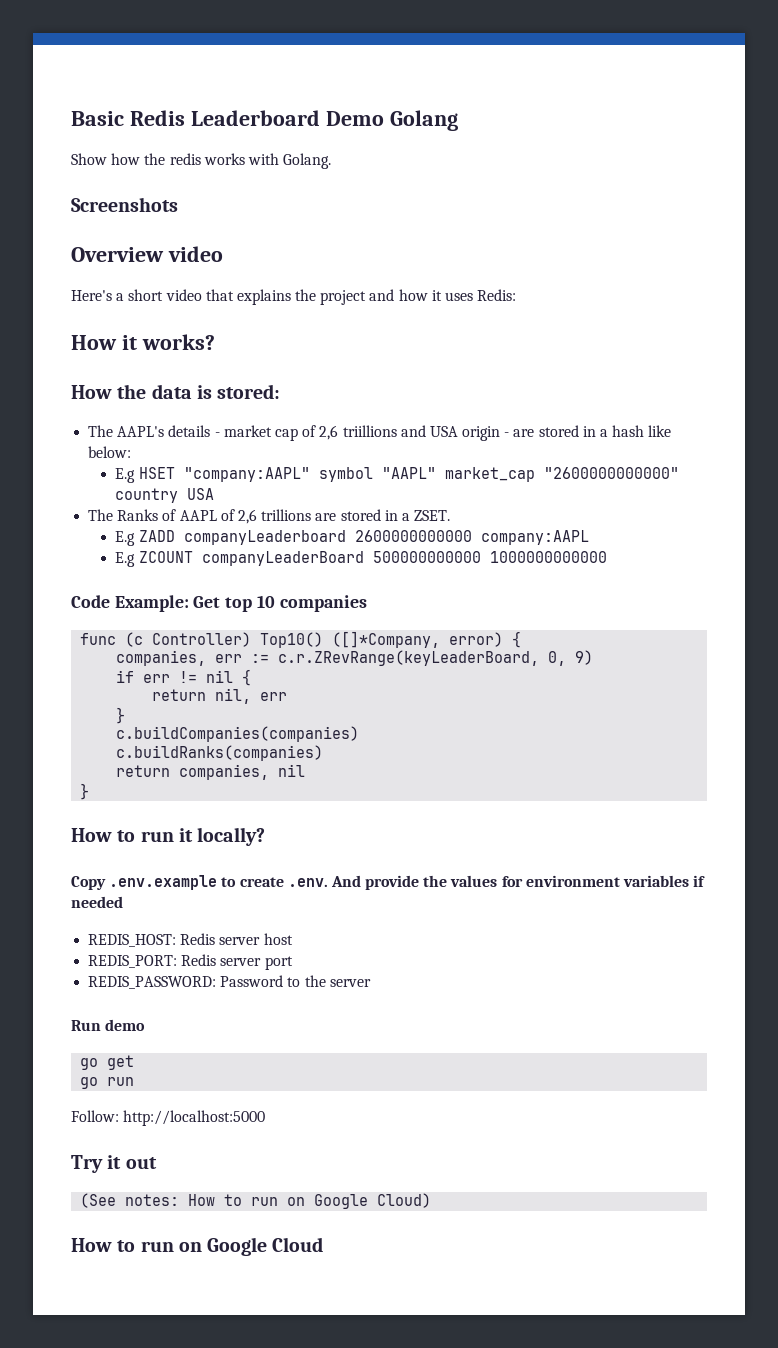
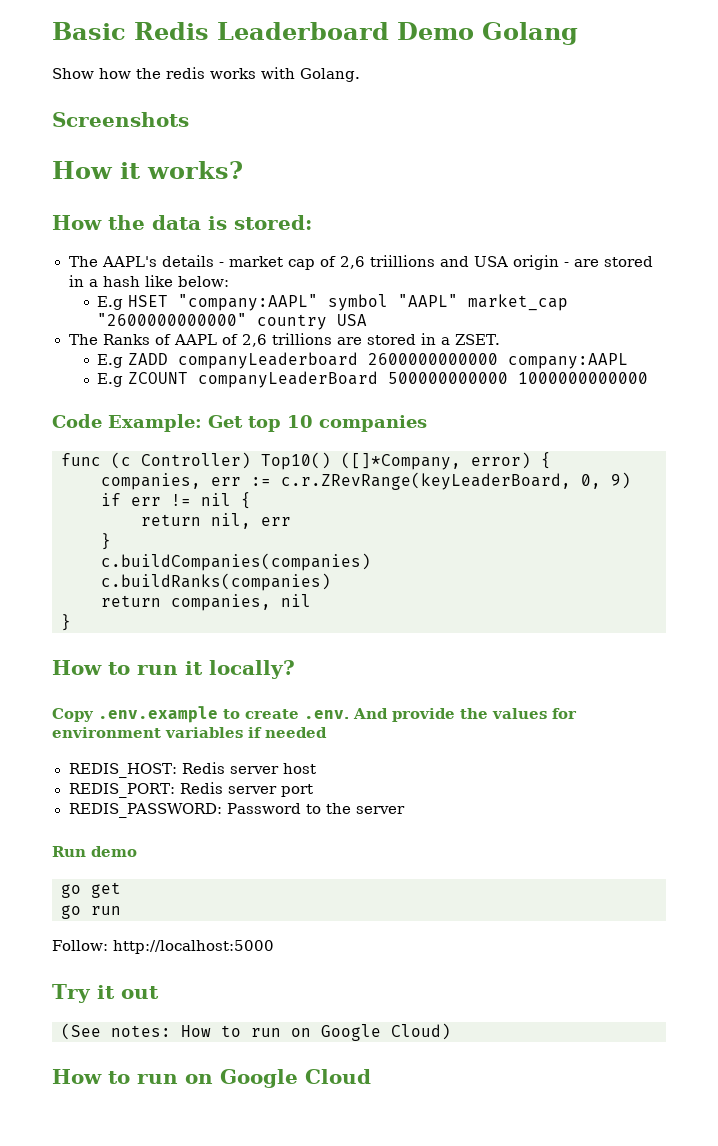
[71,246,223,262] [71,289,517,305] // Overview video // Here's a short video that explains the project and how it uses Redis: -> (189, 119) none

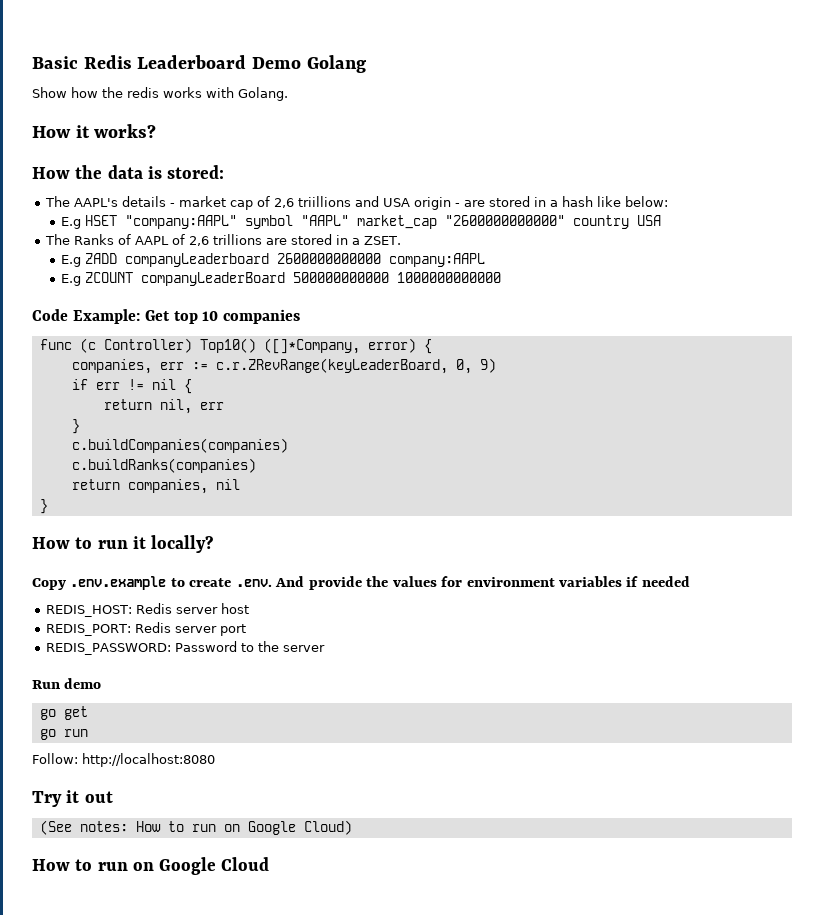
[52,112,189,127] // Screenshots -> (288, 94) none
[113,940,274,954] http://localhost:5000 -> [82,753,215,767] http://localhost:8080

